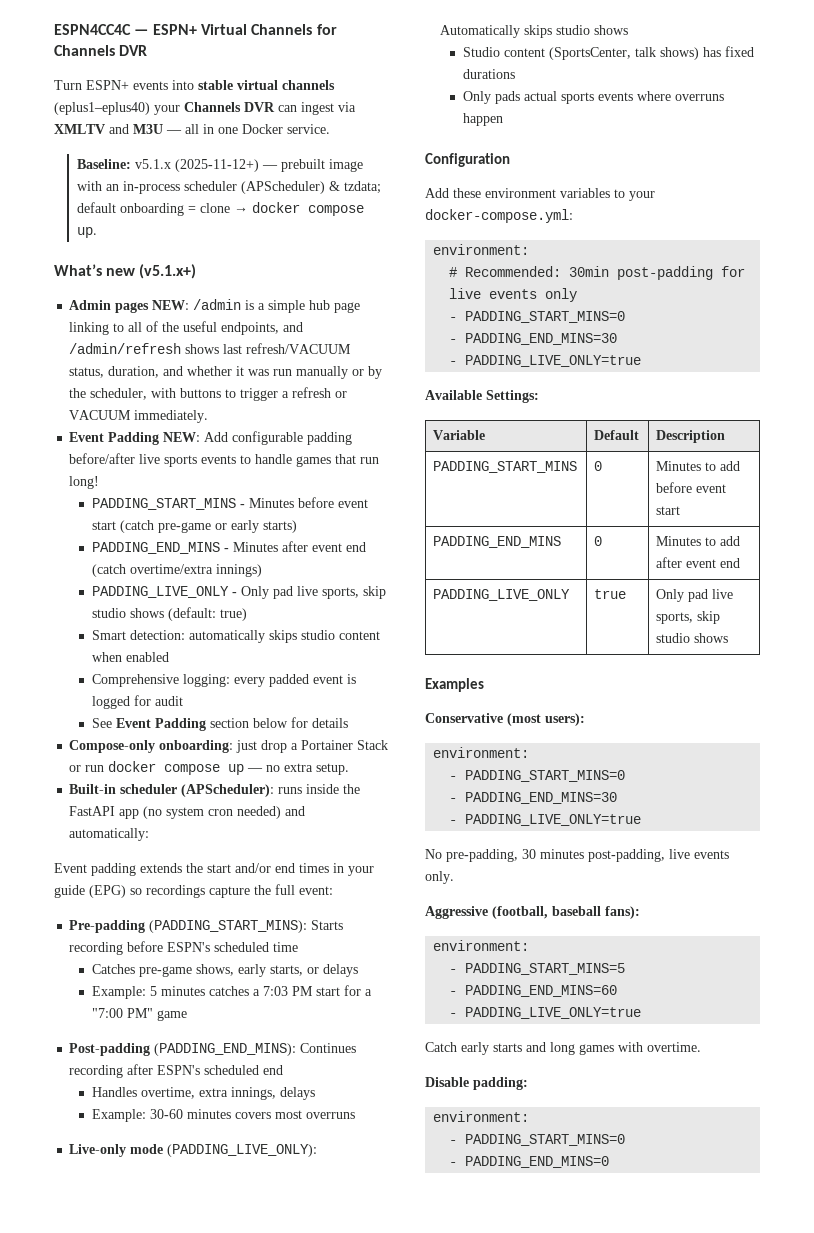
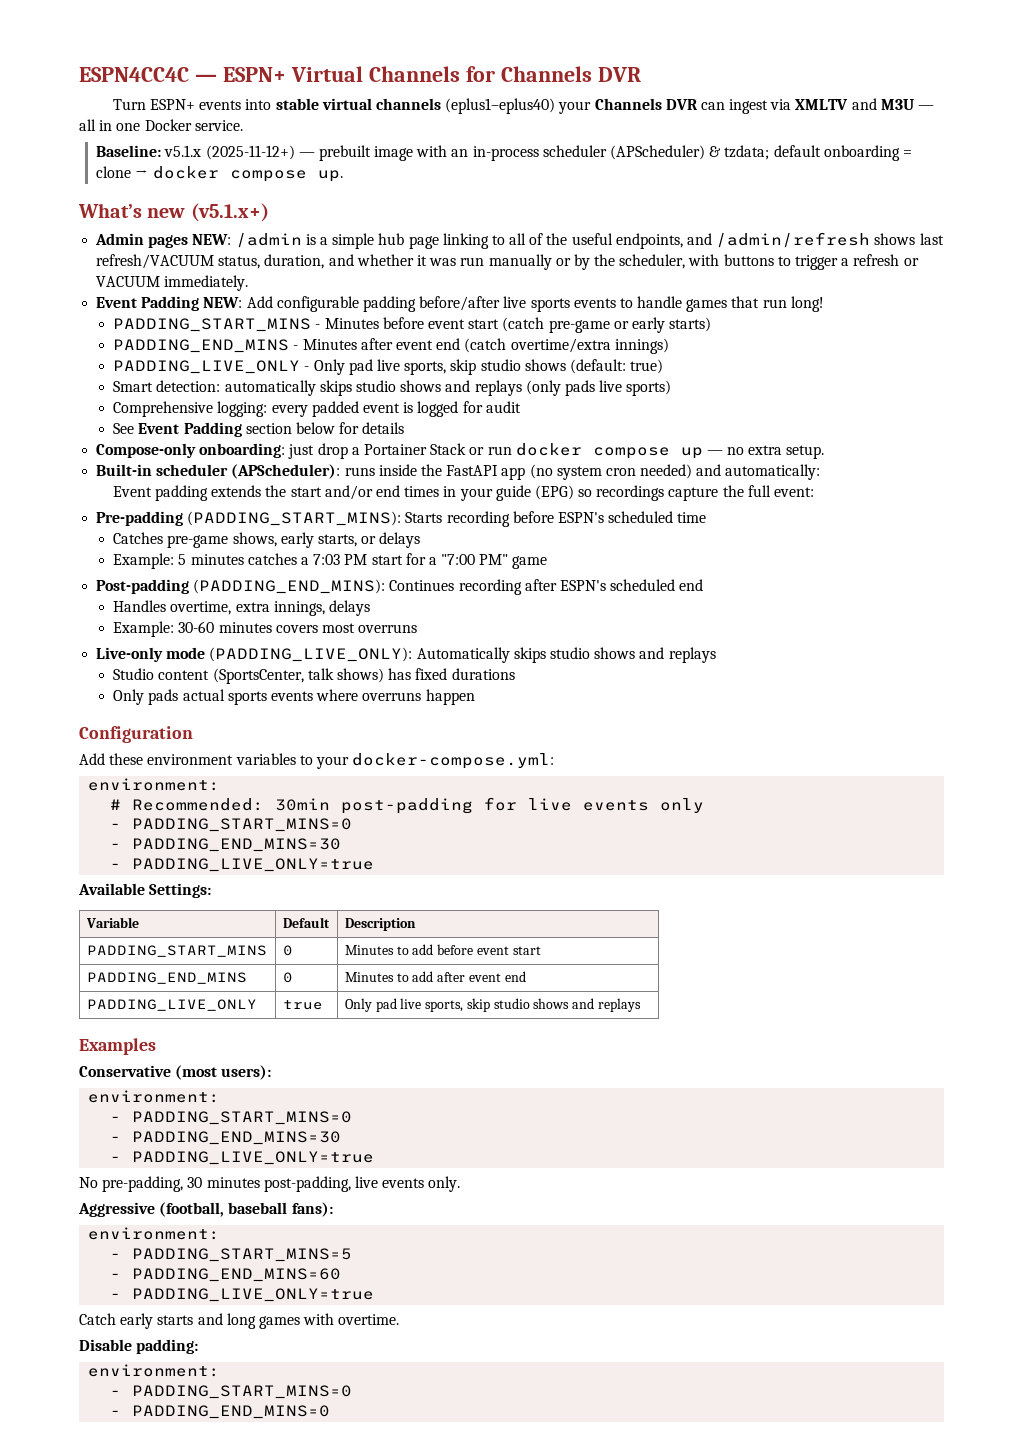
[339,631,381,640] [92,652,170,662] content when enabled -> [400,380,672,396] shows and replays (only pads live sports)
(629, 30) none -> [639,647,716,663] and replays
(729, 638) none -> [572,998,641,1012] and replays

